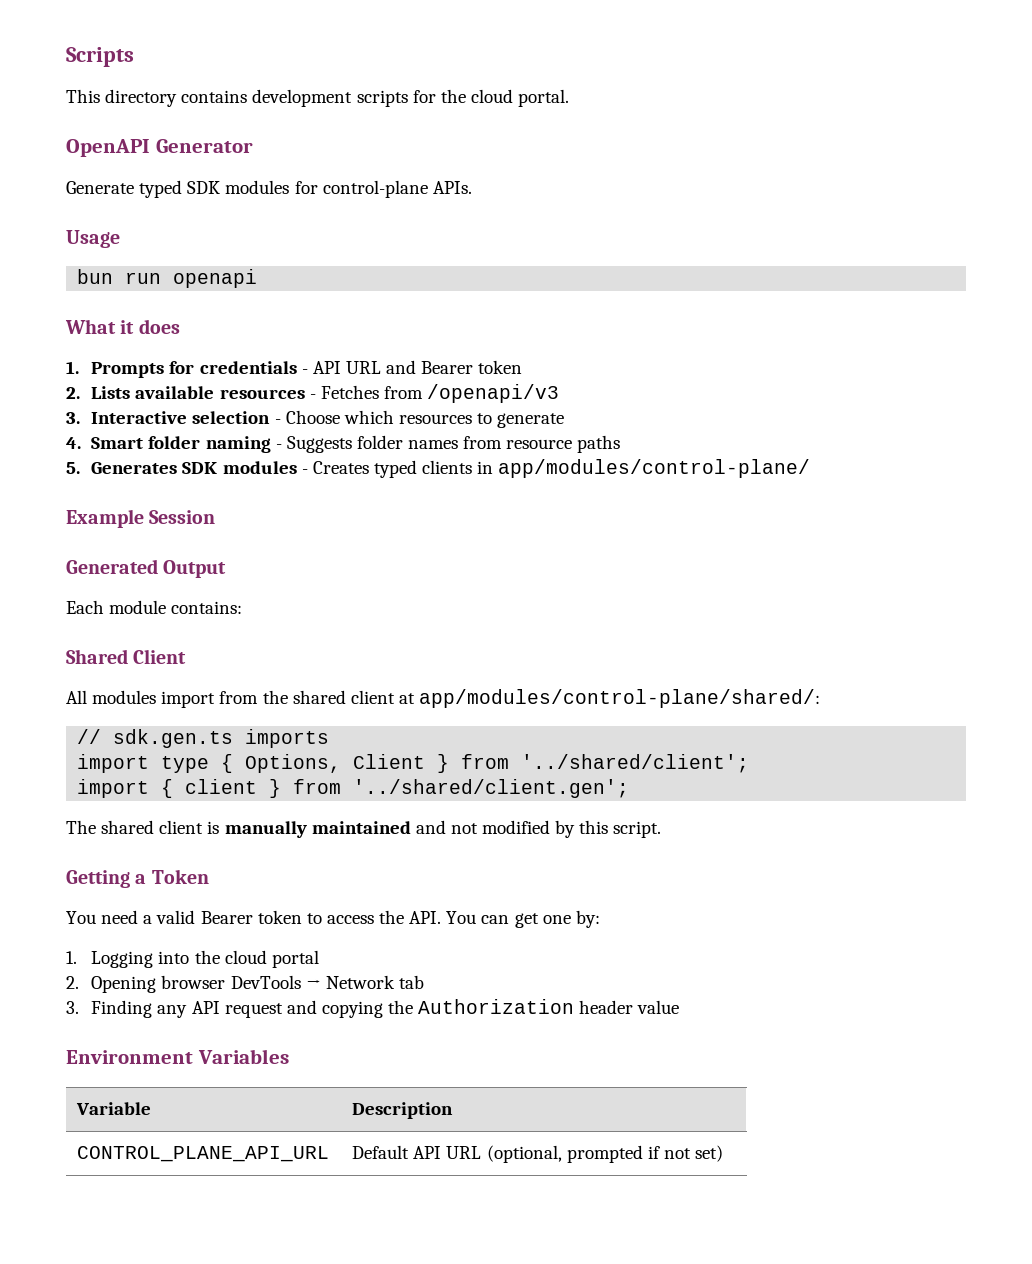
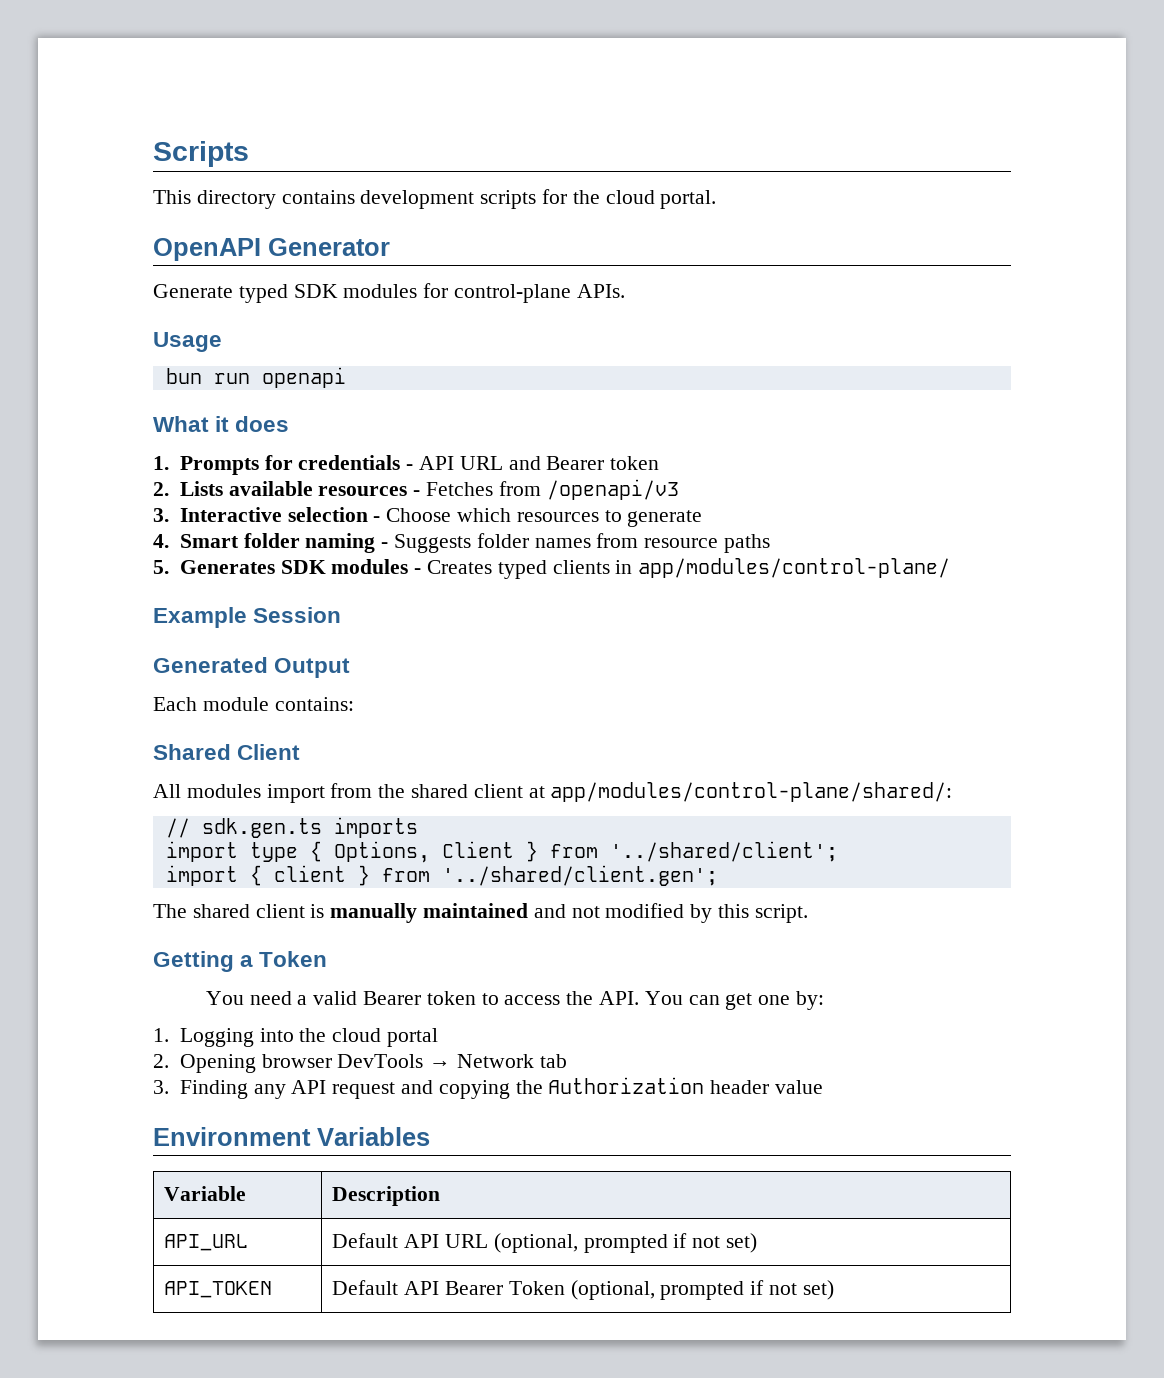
[77,1146,330,1162] CONTROL_PLANE_API_URL -> [164,1234,249,1251] API_URL
(724, 1153) none -> [164,1281,273,1298] [332,1280,834,1300] // API_TOKEN | Default API Bearer Token (optional, prompted if not set)

